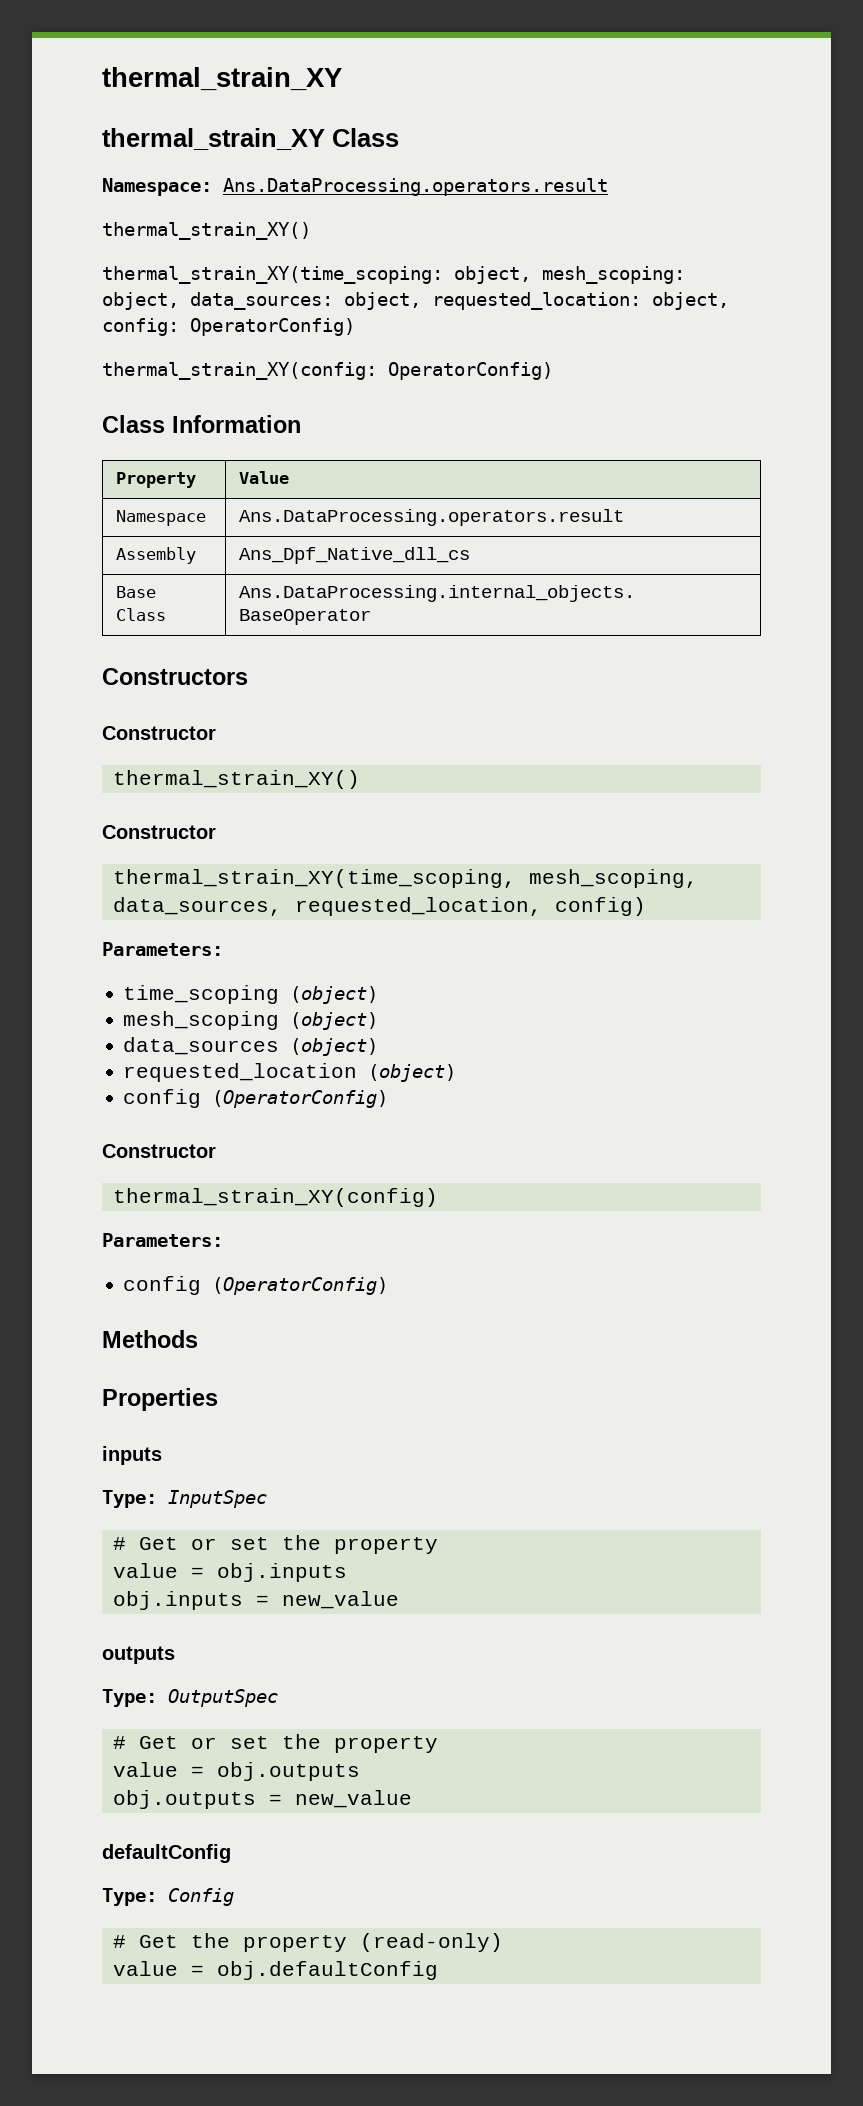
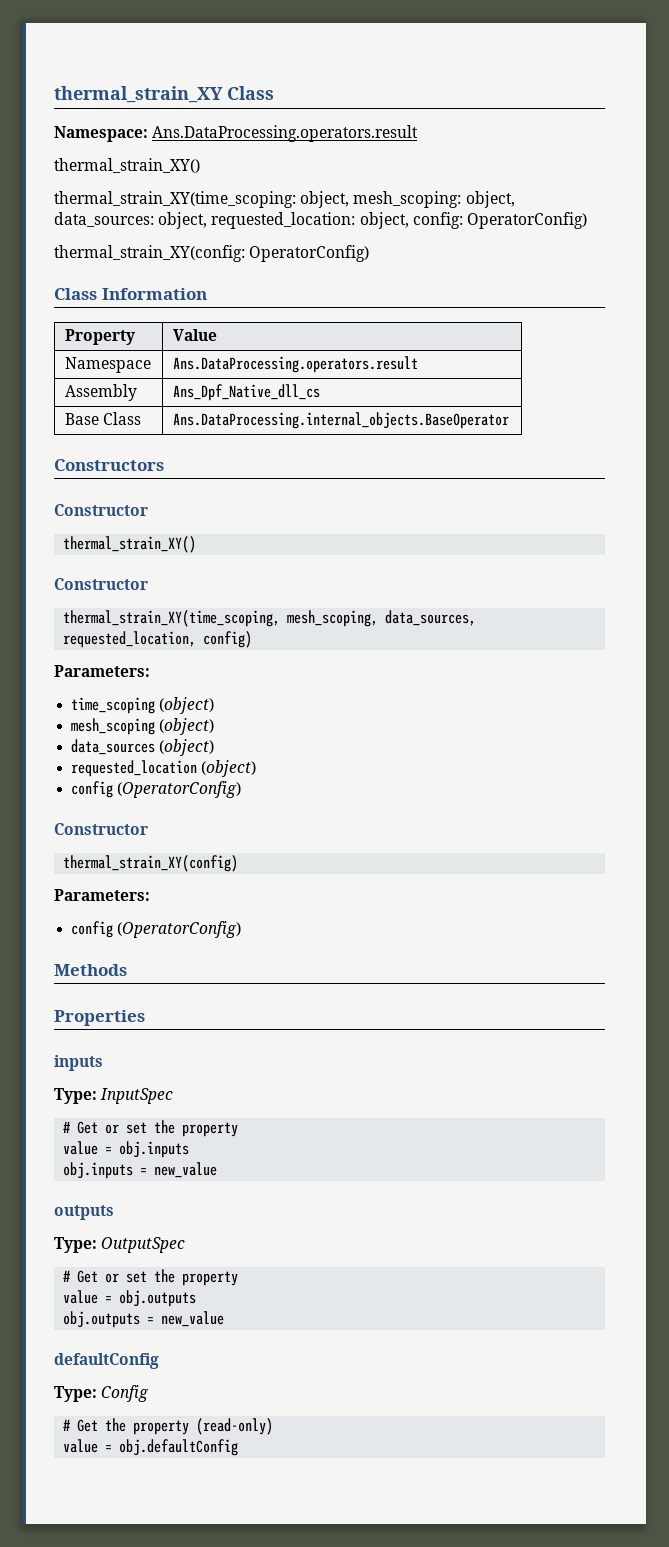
[102,67,342,91] [102,128,325,150] thermal_strain_XY // thermal_strain_XY -> [54,86,223,103] thermal_strain_XY

